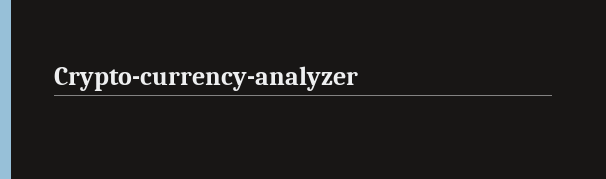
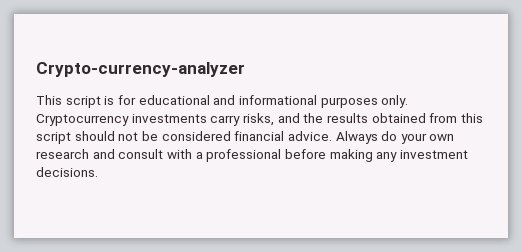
(358, 78) none -> [36,95,409,108] [36,113,483,126] [36,131,455,144] [36,149,468,162] [36,167,98,177] // This script is for educational and informational purposes only. Cryptocurrency investments carry risks, and the results obtained from this script should not be considered financial advice. Always do your own research and consult with a professional before making any investment decisions.

